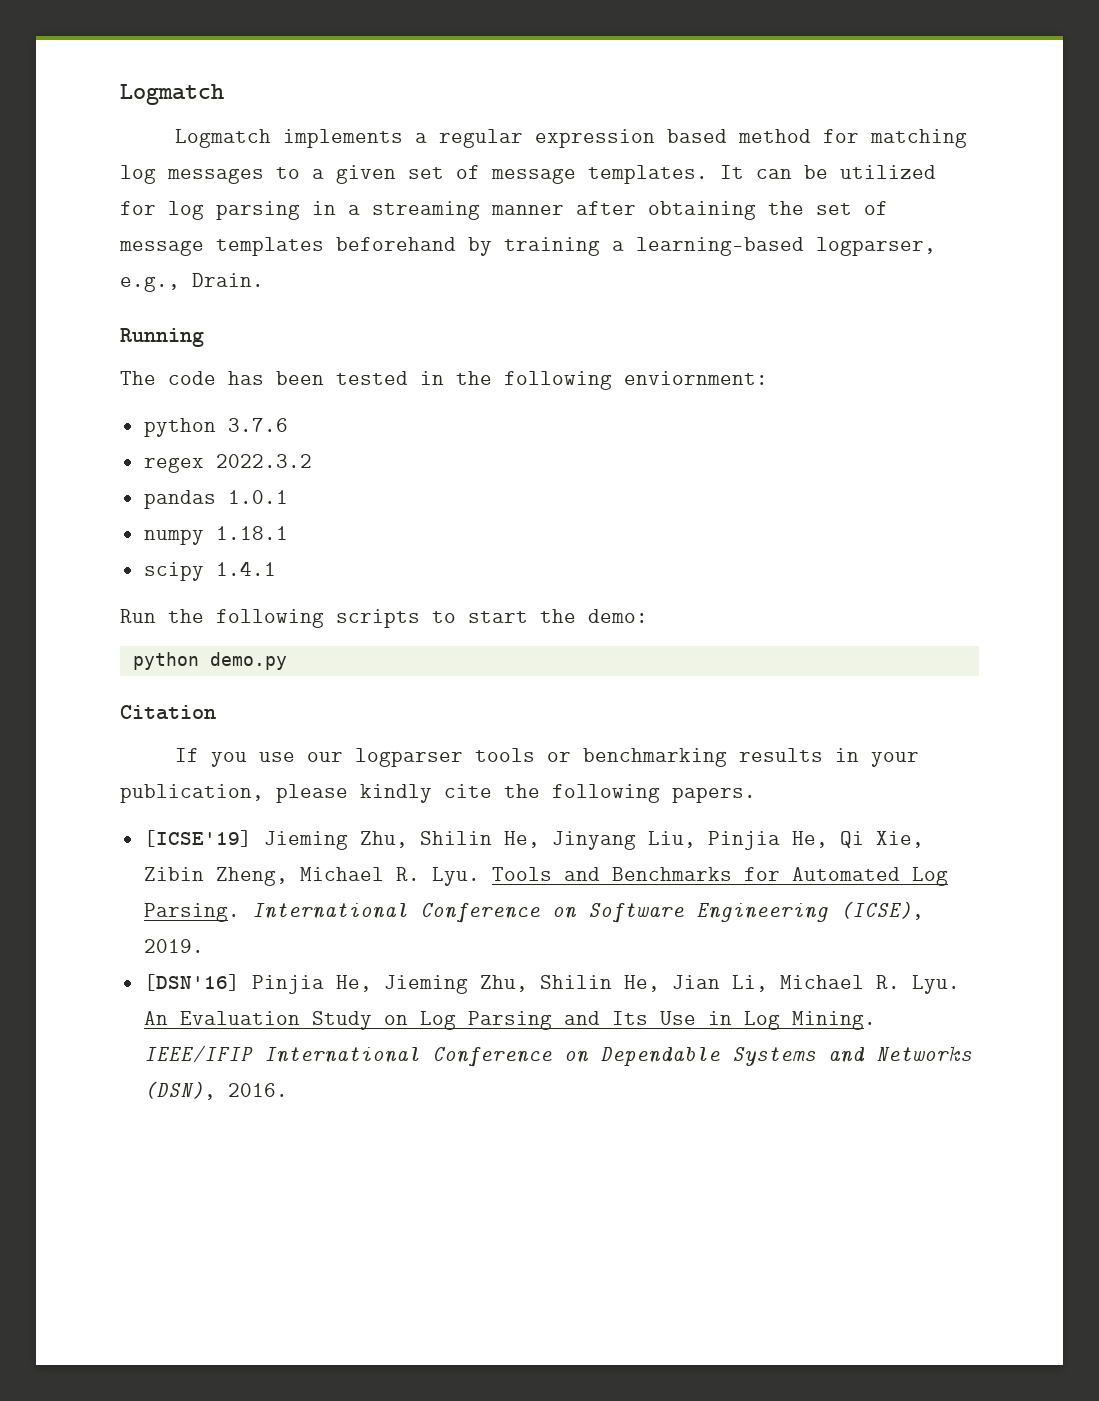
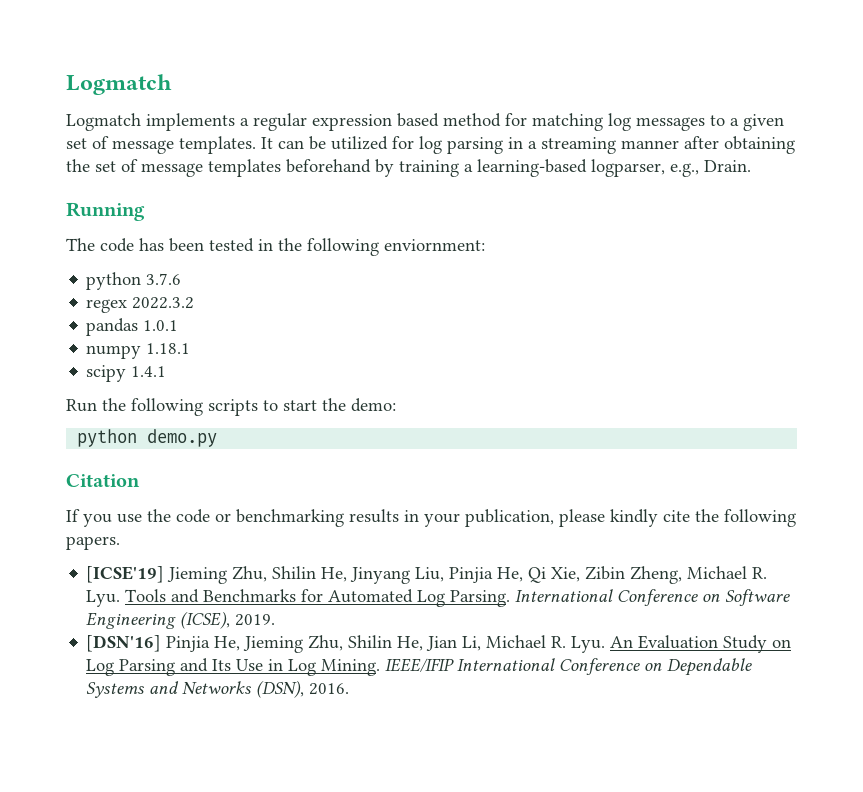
[306,748,535,767] our logparser tools -> [147,509,210,523] the code

